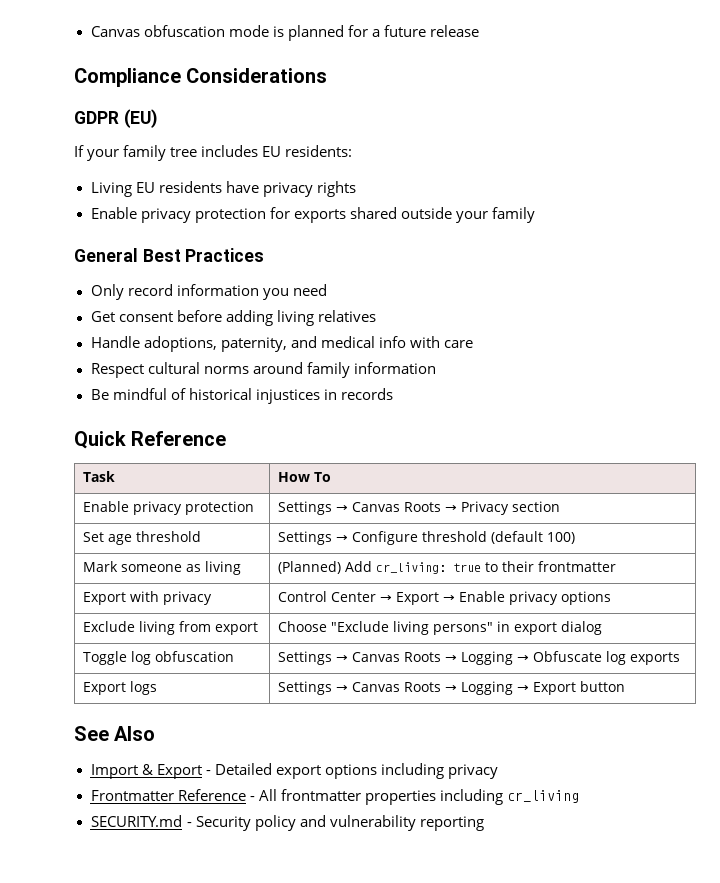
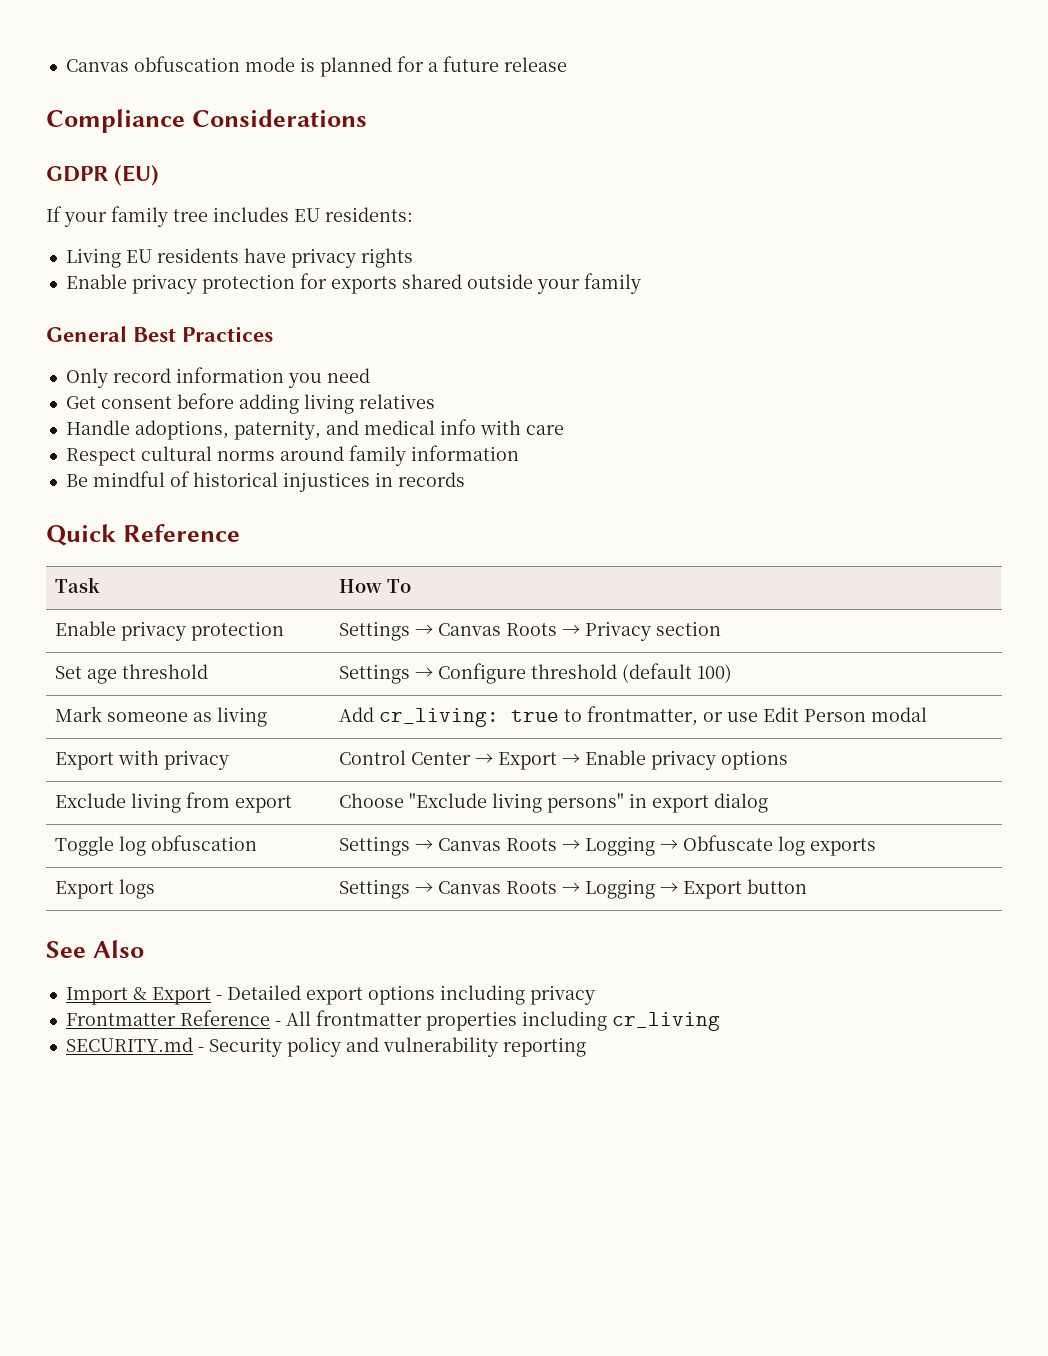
[277,561,341,574] (Planned) -> (268, 717) none
[501,561,616,572] their frontmatter -> [587,706,928,726] frontmatter, or use Edit Person modal

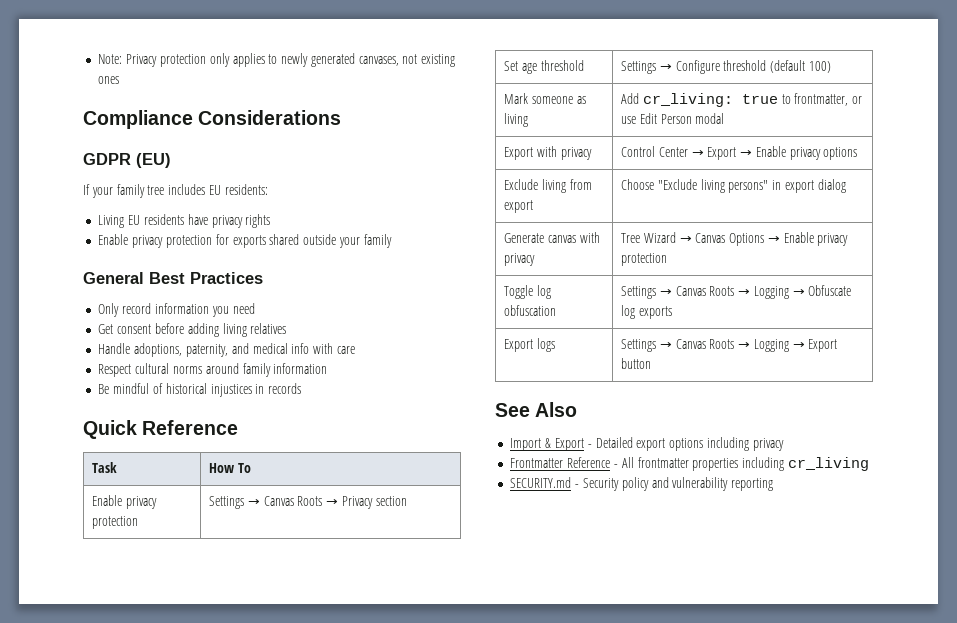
[65,56,567,77] Canvas obfuscation mode is planned for a future release -> [98,53,456,67] [98,76,120,84] Note: Privacy protection only applies to newly generated canvases, not existing ones
(769, 803) none -> [503,232,600,243] [503,253,535,266] [620,232,849,246] [620,253,667,266] // Generate canvas with privacy | Tree Wizard → Canvas Options → Enable privacy protection

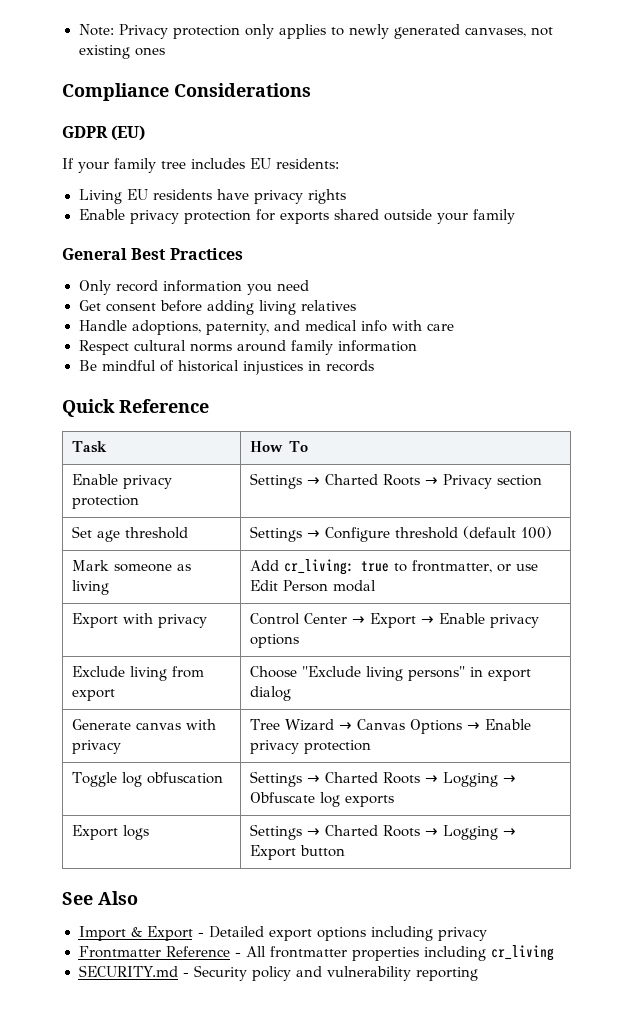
[263,496,294,506] Canvas -> [325,474,379,485] Charted
[675,286,706,296] Canvas -> [325,772,379,783] Charted
[675,339,706,349] Canvas -> [325,825,379,836] Charted

